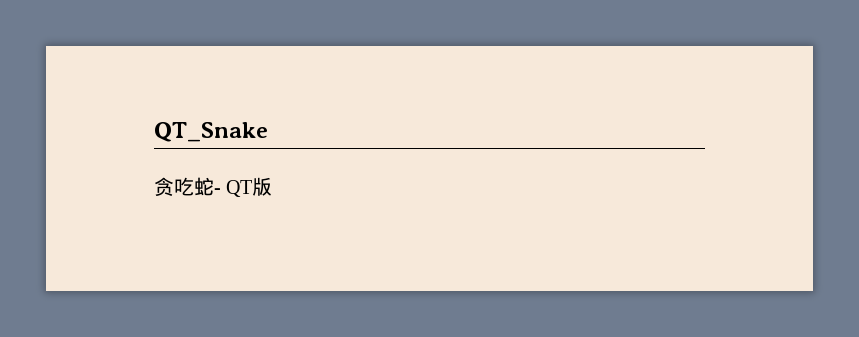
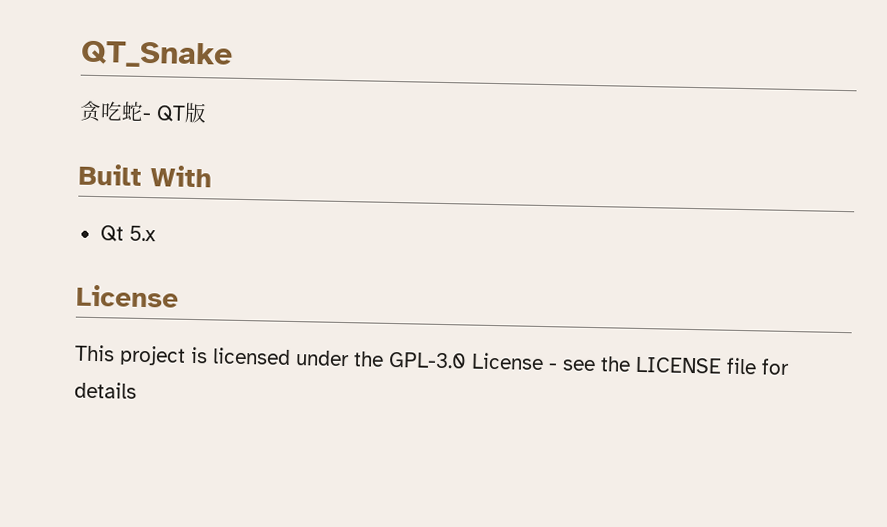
(273, 186) none -> [78,163,212,188] [99,225,156,242] [76,284,179,308] [74,344,790,375] [74,381,137,399] // Built With // Qt 5.x // License // This project is licensed under the GPL-3.0 License - see the LICENSE file for details

